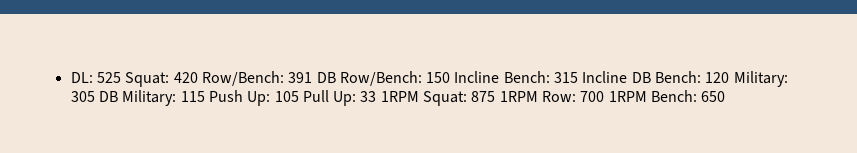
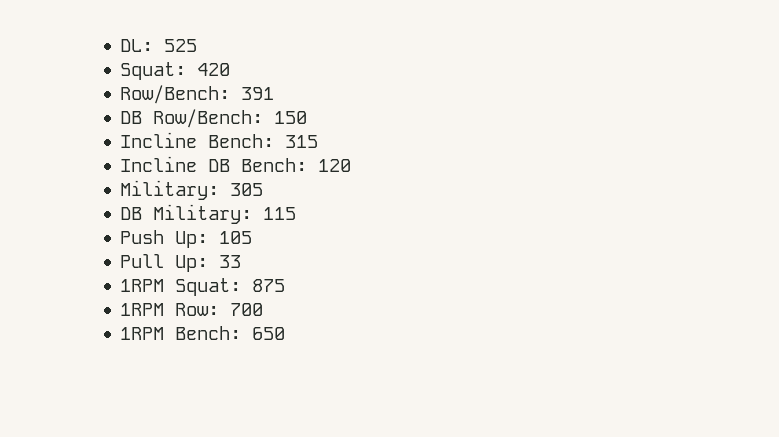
(121, 77) none -> (198, 45) //
(198, 77) none -> (231, 69) //
(313, 77) none -> (275, 93) //
(451, 77) none -> (308, 117) //
(579, 77) none -> (319, 141) //
(730, 77) none -> (352, 165) //
(95, 96) none -> (264, 189) //
(205, 96) none -> (297, 213) //
(299, 96) none -> (253, 237) //
(377, 96) none -> (242, 261) //
(496, 96) none -> (286, 285) //
(605, 96) none -> (264, 309) //

